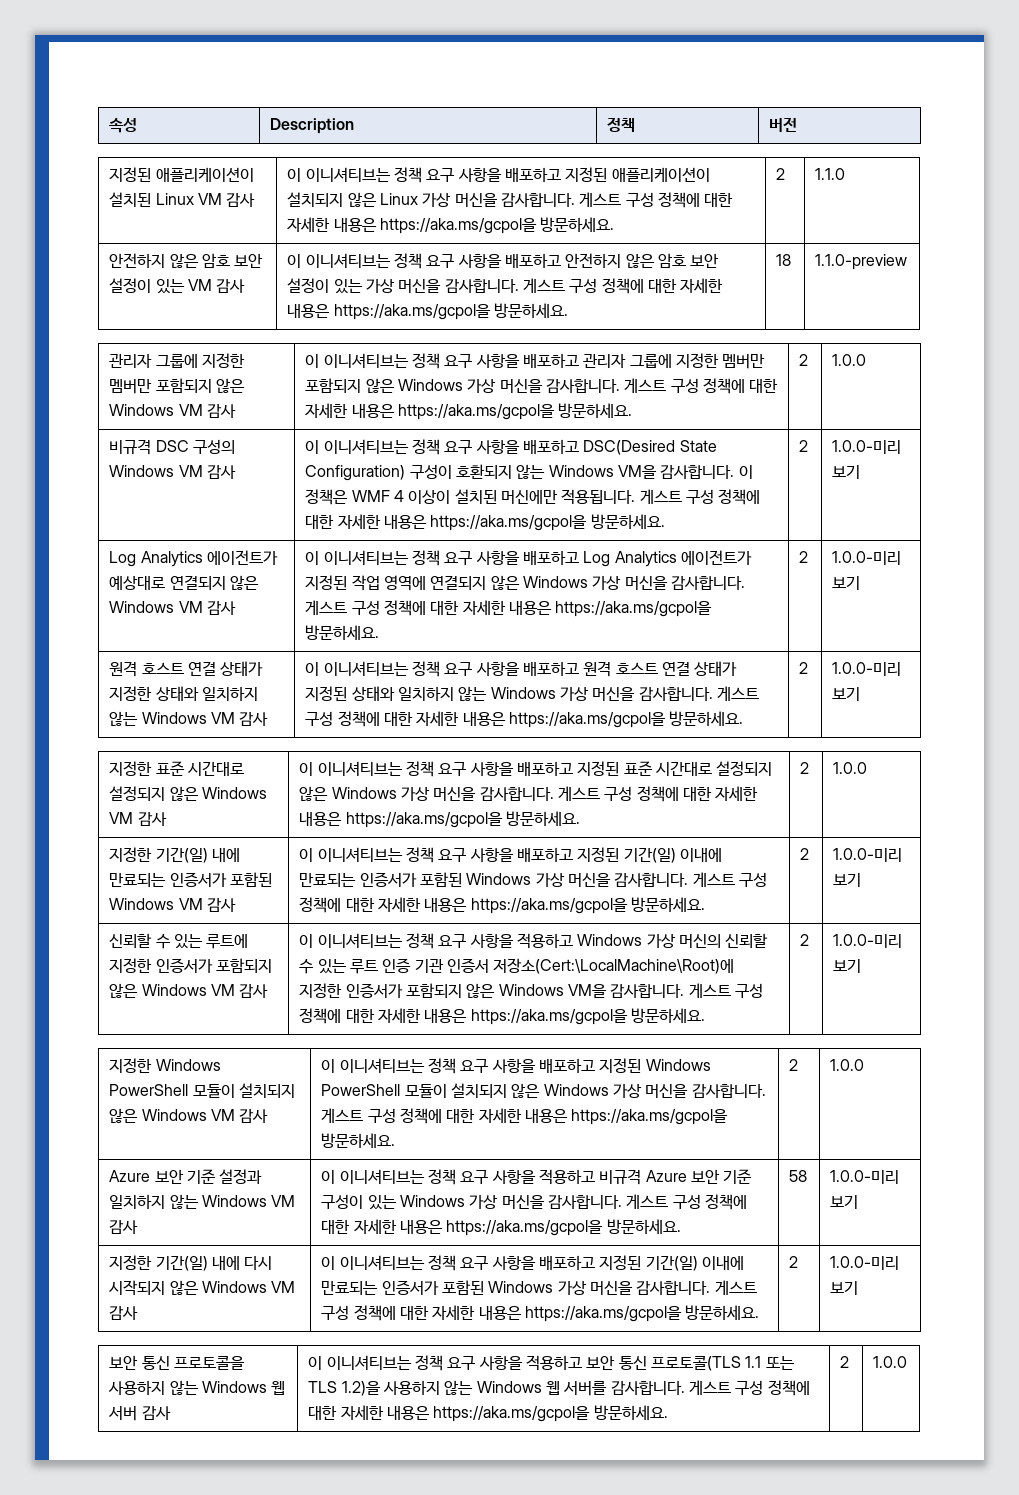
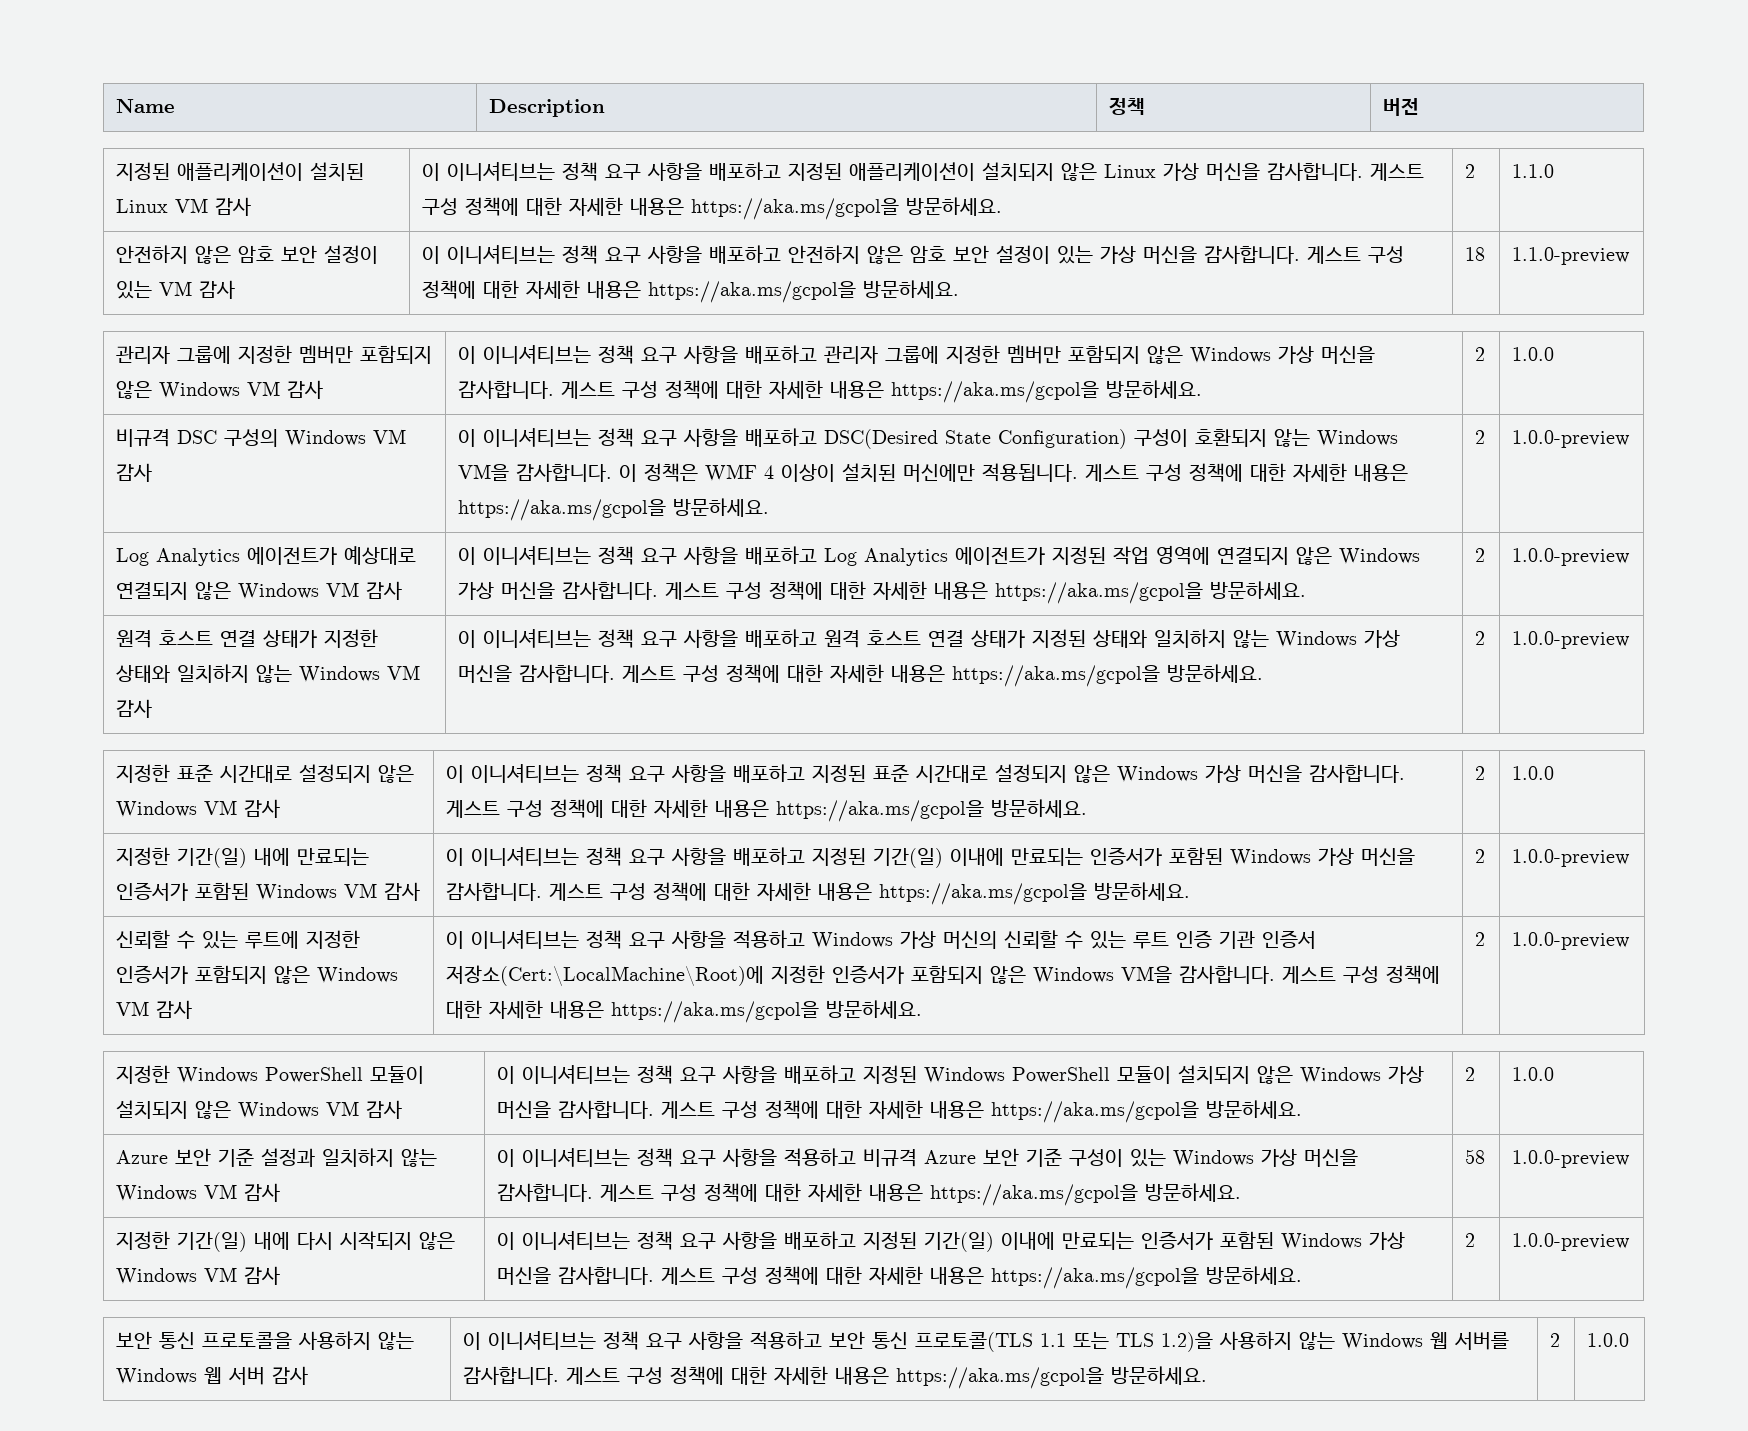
[109,118,138,133] 속성 -> [116,99,176,113] Name
[832,440,902,454] [832,465,861,479] 1.0.0-미리 보기 -> [1512,430,1631,448] 1.0.0-preview
[832,551,902,565] [832,576,861,590] 1.0.0-미리 보기 -> [1512,548,1631,566] 1.0.0-preview
[832,662,902,676] [832,687,861,701] 1.0.0-미리 보기 -> [1512,631,1631,649] 1.0.0-preview
[833,848,903,862] [833,873,862,887] 1.0.0-미리 보기 -> [1512,849,1631,867] 1.0.0-preview
[833,934,903,948] [833,959,862,973] 1.0.0-미리 보기 -> [1512,932,1631,950] 1.0.0-preview
[830,1170,900,1184] [830,1195,859,1209] 1.0.0-미리 보기 -> [1512,1150,1631,1168] 1.0.0-preview
[830,1256,900,1270] [830,1281,859,1295] 1.0.0-미리 보기 -> [1512,1233,1631,1251] 1.0.0-preview

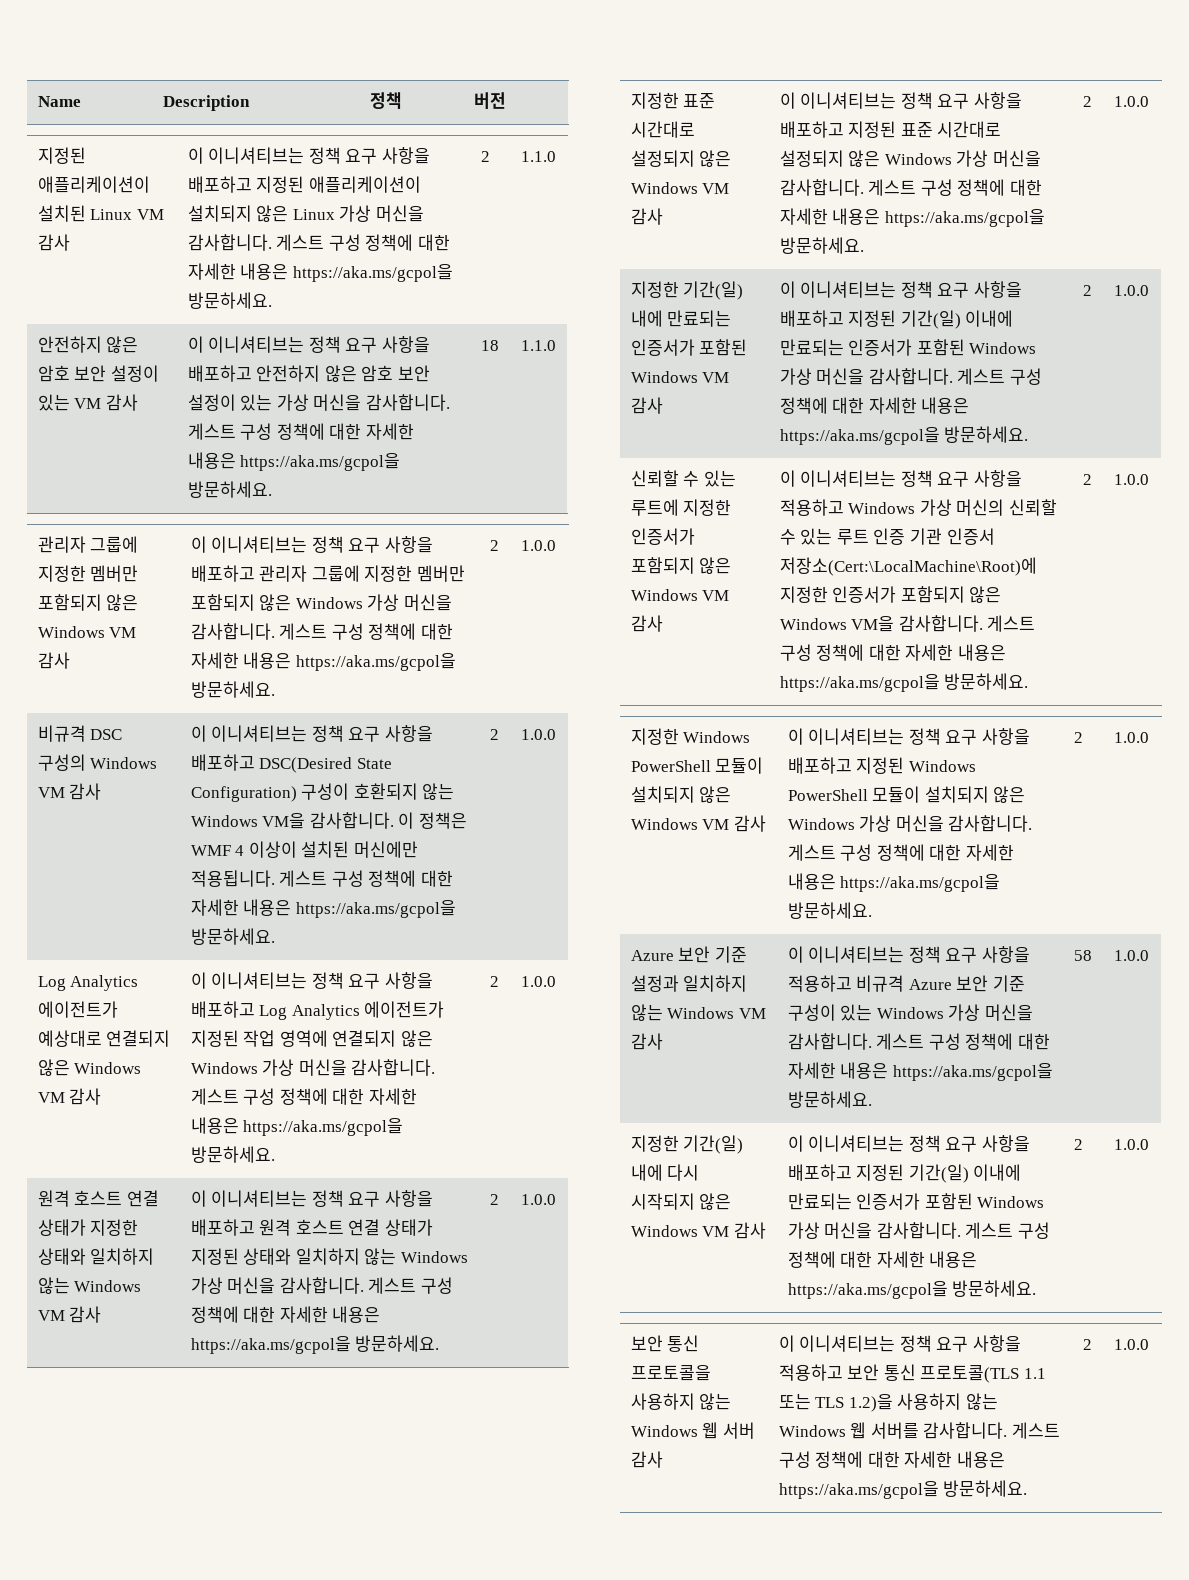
[1512,247,1631,265] 1.1.0-preview -> [520,340,556,351] 1.1.0
[1512,430,1631,448] 1.0.0-preview -> [520,729,556,740] 1.0.0
[1512,548,1631,566] 1.0.0-preview -> [520,976,556,987] 1.0.0
[1512,631,1631,649] 1.0.0-preview -> [520,1194,556,1205] 1.0.0
[1512,849,1631,867] 1.0.0-preview -> [1113,285,1149,296] 1.0.0
[1512,932,1631,950] 1.0.0-preview -> [1113,474,1149,485] 1.0.0
[1512,1150,1631,1168] 1.0.0-preview -> [1113,950,1149,961] 1.0.0
[1512,1233,1631,1251] 1.0.0-preview -> [1113,1139,1149,1150] 1.0.0

